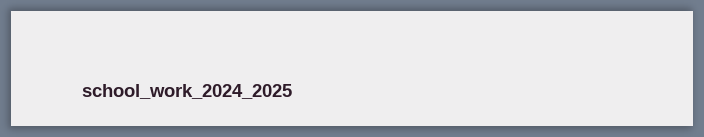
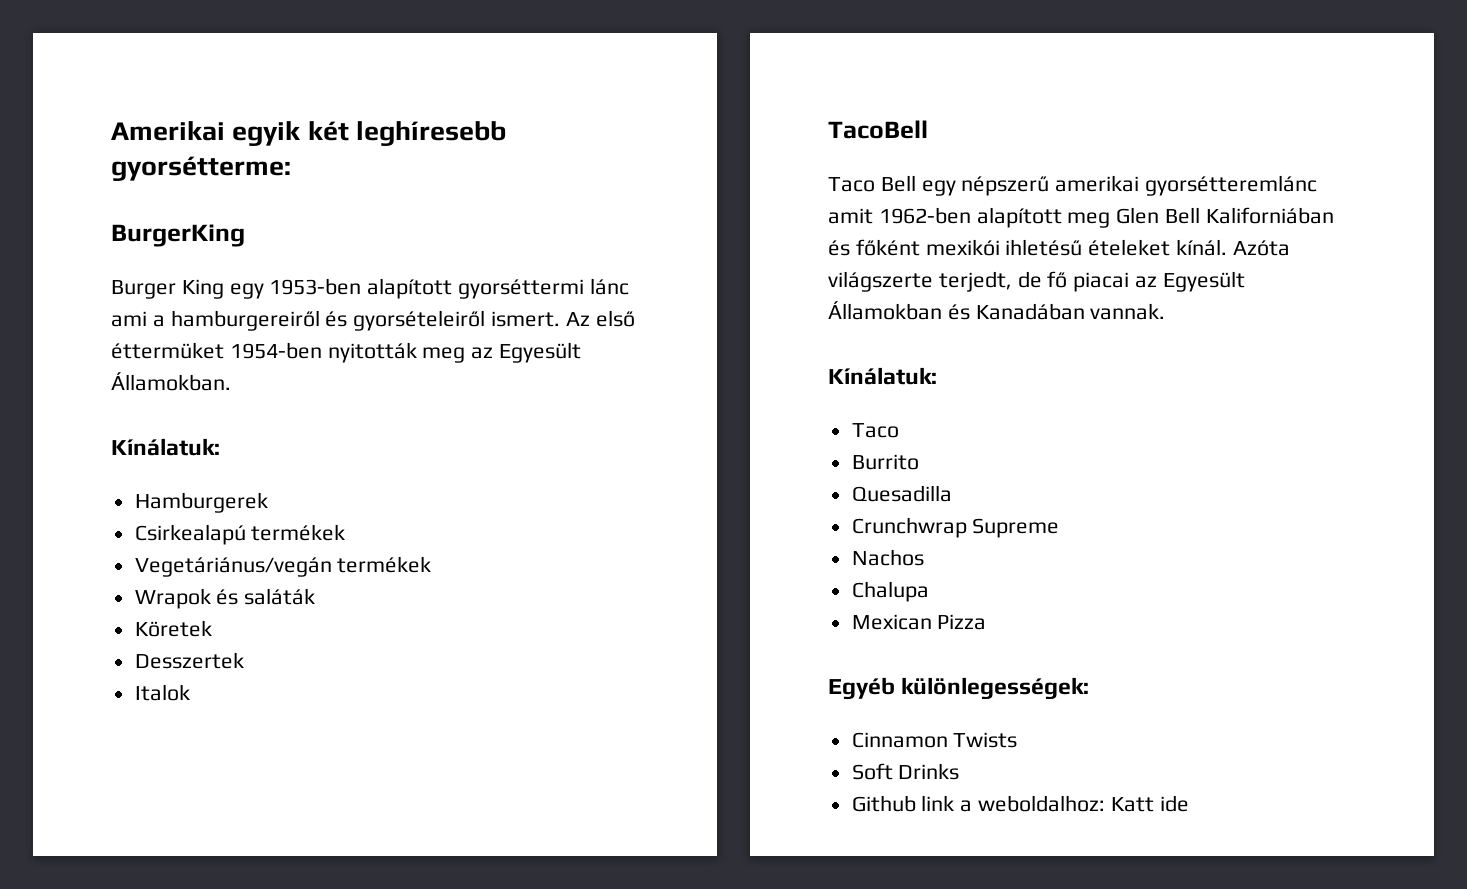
[82,84,292,99] school_work_2024_2025 -> [111,121,506,146] [111,156,291,181] [111,224,245,247] [111,278,629,299] [111,310,635,331] [111,342,582,363] [111,372,231,391] [111,438,220,456] [134,492,268,513] [134,524,346,545] [134,556,432,577] [134,588,316,609] [134,620,212,637] [134,652,244,669] [134,684,190,701] [828,120,928,139] [828,175,1318,196] [828,207,1334,228] [828,239,1290,256] [828,271,1245,292] [828,301,1166,320] [828,367,937,385] [851,423,899,438] [851,454,919,470] [851,485,952,502] [851,517,1060,538] [851,549,924,566] [851,581,929,602] [851,614,987,630] [828,677,1090,700] [851,732,1018,748] [851,763,960,780] [851,795,1189,812] Amerikai egyik két leghíresebb gyorsétterme: // BurgerKing // Burger King egy 1953-ben alapított gyorséttermi lánc ami a hamburgereiről és gyorsételeiről ismert. Az első éttermüket 1954-ben nyitották meg az Egyesült Államokban. // Kínálatuk: // Hamburgerek // Csirkealapú termékek // Vegetáriánus/vegán termékek // Wrapok és saláták // Köretek // Desszertek // Italok // TacoBell // Taco Bell egy népszerű amerikai gyorsétteremlánc amit 1962-ben alapított meg Glen Bell Kaliforniában és főként mexikói ihletésű ételeket kínál. Azóta világszerte terjedt, de fő piacai az Egyesült Államokban és Kanadában vannak. // Kínálatuk: // Taco // Burrito // Quesadilla // Crunchwrap Supreme // Nachos // Chalupa // Mexican Pizza // Egyéb különlegességek: // Cinnamon Twists // Soft Drinks // Github link a weboldalhoz: Katt ide

